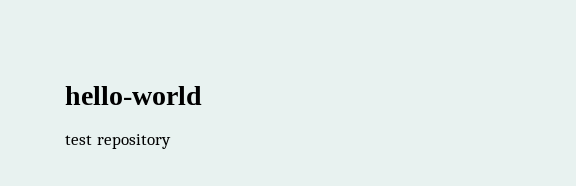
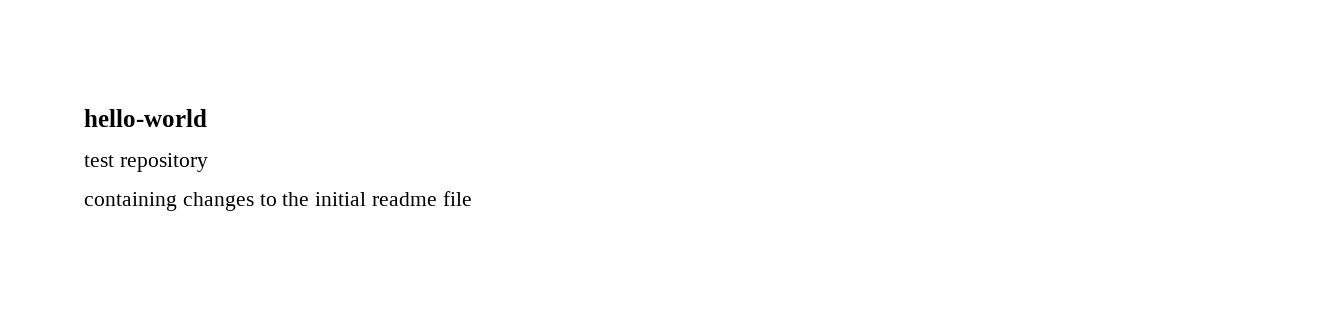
(171, 141) none -> [84,191,472,211] // containing changes to the initial readme file

